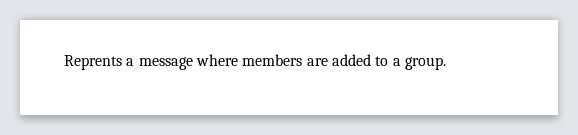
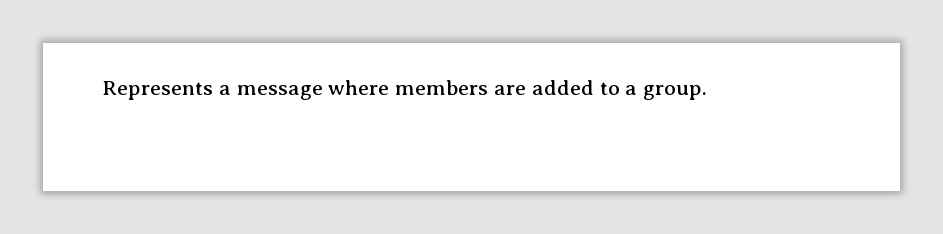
[64,55,122,70] Reprents -> [102,81,213,100] Represents

